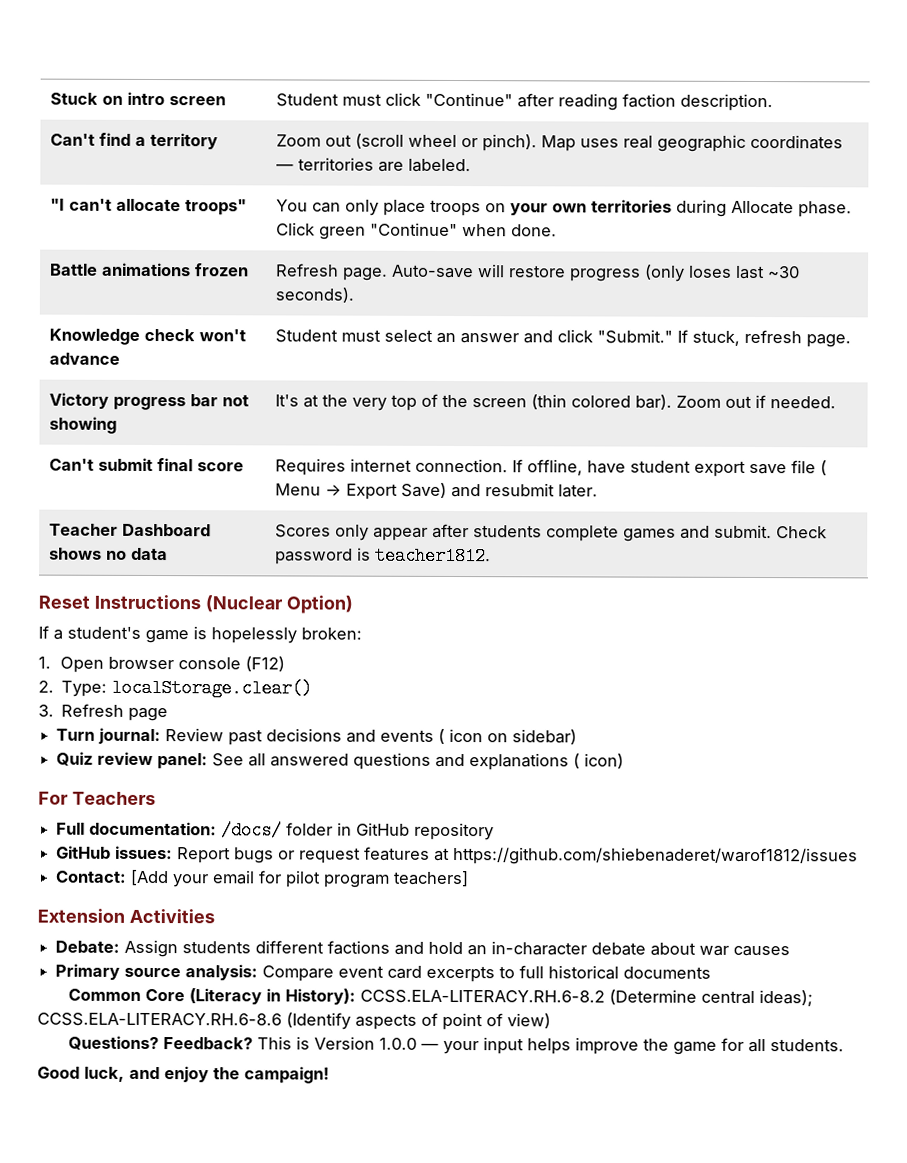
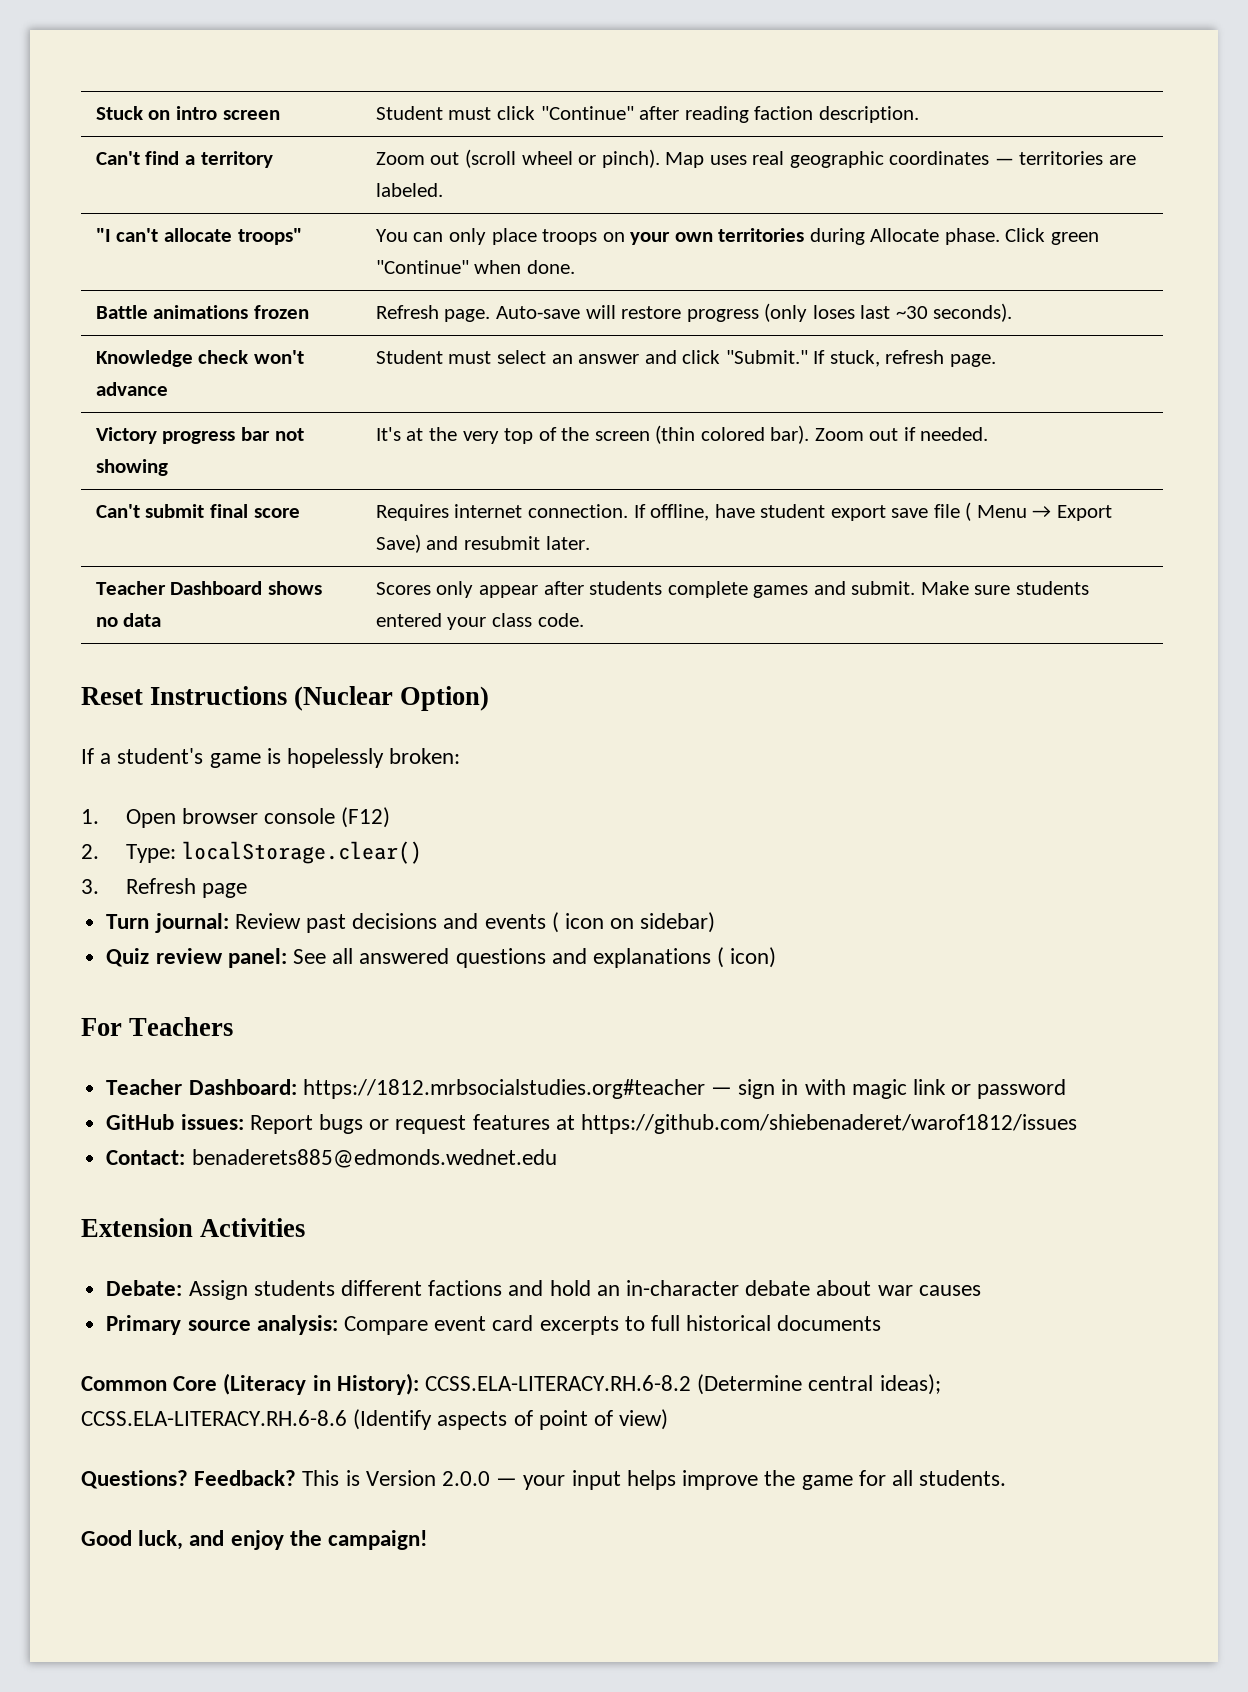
[776,526,828,539] [275,546,492,566] Check password is teacher1812. -> [920,581,1089,595] [375,613,584,630] Make sure students entered your class code.
[56,821,495,841] Full documentation: /docs/ folder in GitHub repository -> [106,1079,1067,1099] Teacher Dashboard: https://1812.mrbsocialstudies.org#teacher — sign in with magic link or password
[130,869,470,888] [Add your email for pilot program teachers] -> [191,1149,557,1168] benaderets885@edmonds.wednet.edu
[379,1037,418,1050] 1.0.0 -> [442,1471,491,1486] 2.0.0

